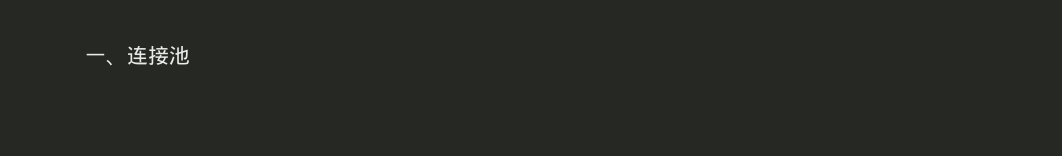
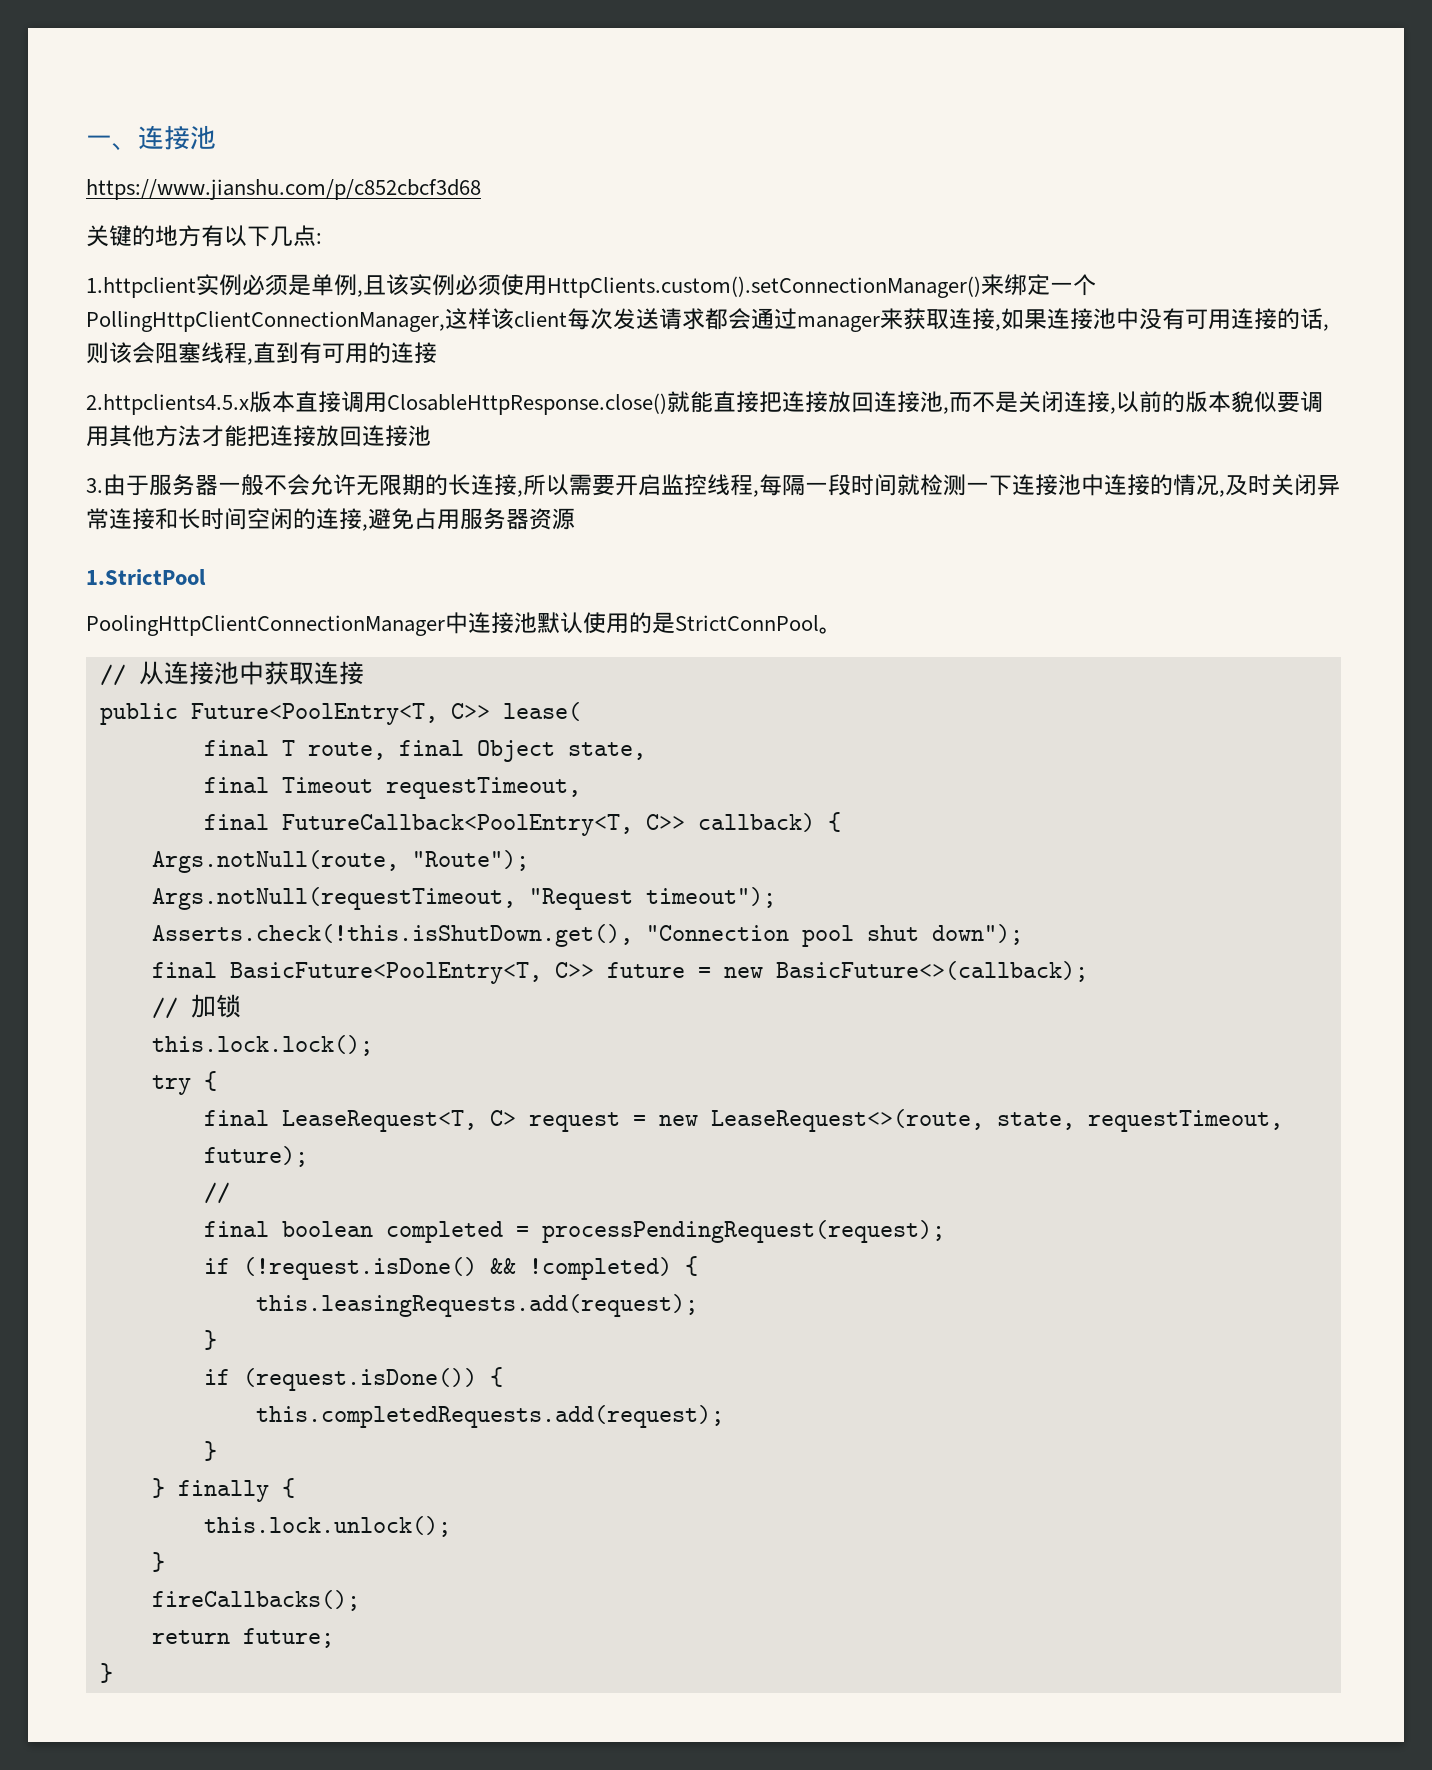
(190, 55) none -> [86,179,481,200] [86,225,322,247] [86,274,1096,298] [86,308,1329,332] [86,342,437,365] [86,391,1323,415] [86,425,431,447] [86,474,1340,497] [86,508,575,531] [86,569,206,585] [86,612,842,636] [99,661,364,686] [99,702,581,725] [203,740,646,762] [203,777,581,799] [203,812,841,836] [151,850,529,873] [151,887,776,910] [151,924,1023,947] [151,961,1088,984] [151,994,241,1019] [151,1035,373,1056] [151,1071,217,1095] [203,1109,1283,1132] [203,1146,308,1167] [203,1182,230,1204] [203,1220,945,1243] [203,1256,698,1280] [255,1294,698,1317] [203,1330,217,1350] [203,1367,503,1391] [255,1405,724,1428] [203,1441,217,1461] [151,1478,295,1502] [203,1516,451,1537] [151,1552,165,1572] [151,1590,360,1611] [151,1628,334,1648] [99,1663,113,1683] // https://www.jianshu.com/p/c852cbcf3d68 // 关键的地方有以下几点: // 1.httpclient实例必须是单例,且该实例必须使用HttpClients.custom().setConnectionManager()来绑定一个PollingHttpClientConnectionManager,这样该client每次发送请求都会通过manager来获取连接,如果连接池中没有可用连接的话,则该会阻塞线程,直到有可用的连接 // 2.httpclients4.5.x版本直接调用ClosableHttpResponse.close()就能直接把连接放回连接池,而不是关闭连接,以前的版本貌似要调用其他方法才能把连接放回连接池 // 3.由于服务器一般不会允许无限期的长连接,所以需要开启监控线程,每隔一段时间就检测一下连接池中连接的情况,及时关闭异常连接和长时间空闲的连接,避免占用服务器资源 // 1.StrictPool // PoolingHttpClientConnectionManager中连接池默认使用的是StrictConnPool。 // // 从连接池中获取连接 // public Future<PoolEntry<T, C>> lease( // final T route, final Object state, // final Timeout requestTimeout, // final FutureCallback<PoolEntry<T, C>> callback) { // Args.notNull(route, "Route"); // Args.notNull(requestTimeout, "Request timeout"); // Asserts.check(!this.isShutDown.get(), "Connection pool shut down"); // final BasicFuture<PoolEntry<T, C>> future = new BasicFuture<>(callback); // // 加锁 // this.lock.lock(); // try { // final LeaseRequest<T, C> request = new LeaseRequest<>(route, state, requestTimeout, future); // // // final boolean completed = processPendingRequest(request); // if (!request.isDone() && !completed) { // this.leasingRequests.add(request); // } // if (request.isDone()) { // this.completedRequests.add(request); // } // } finally { // this.lock.unlock(); // } // fireCallbacks(); // return future; // }

